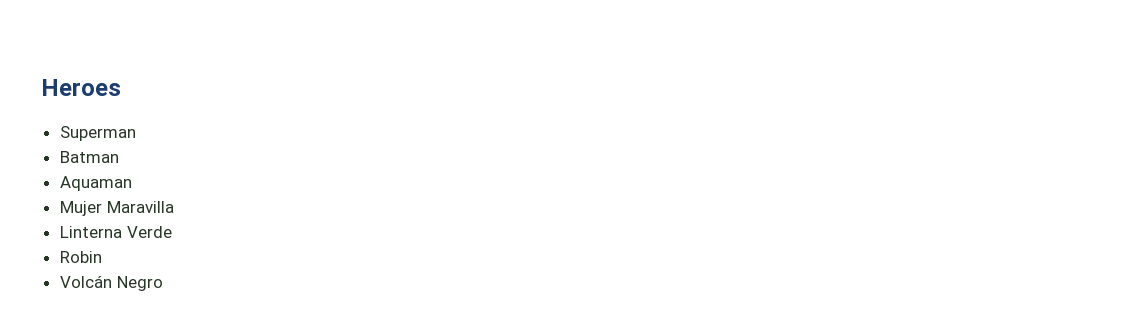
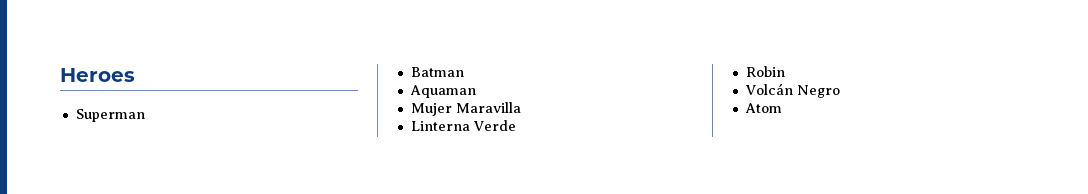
(163, 283) none -> [744,103,782,113] // Atom

